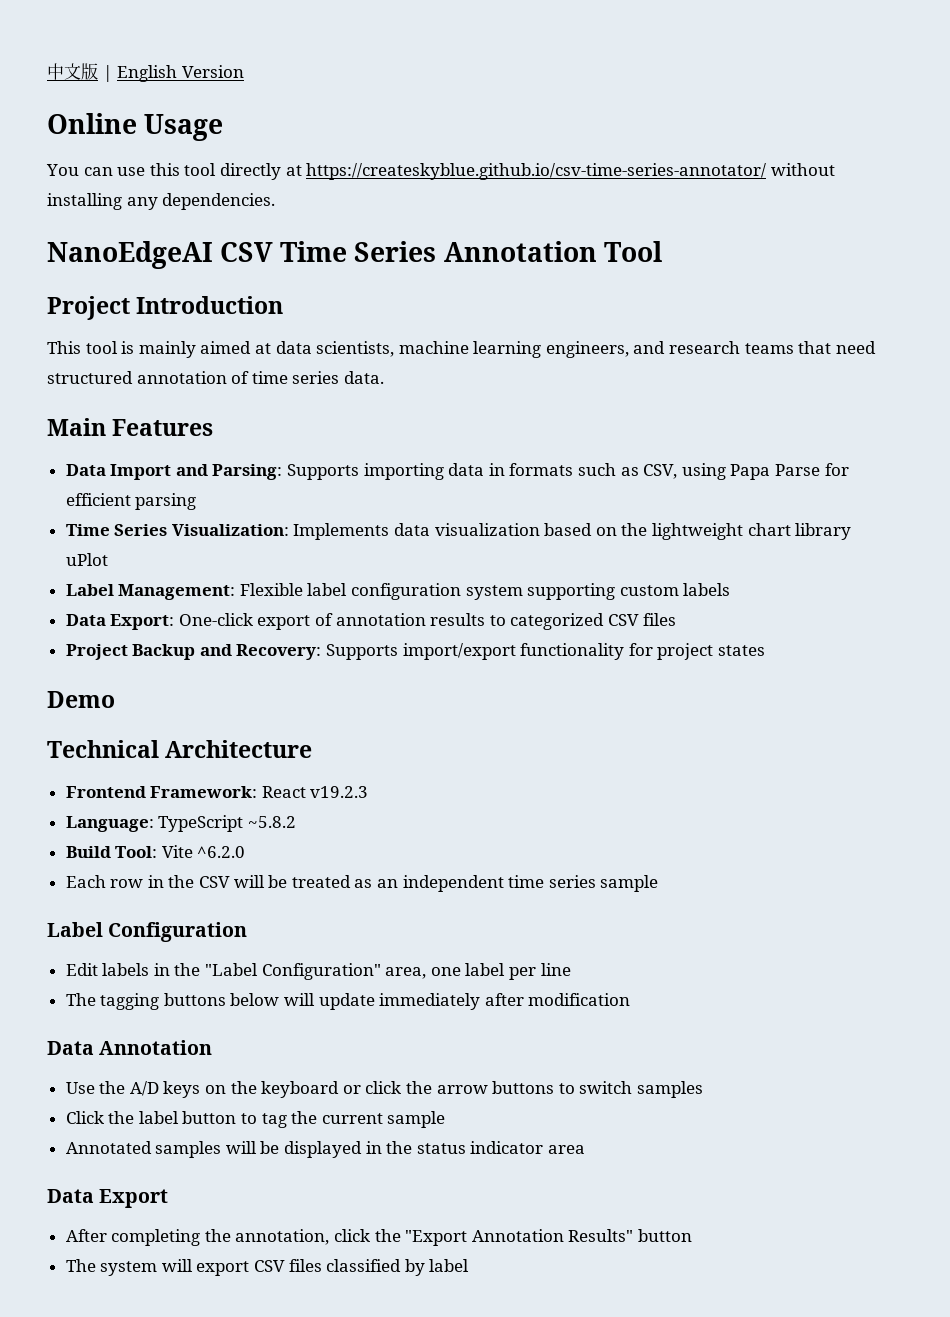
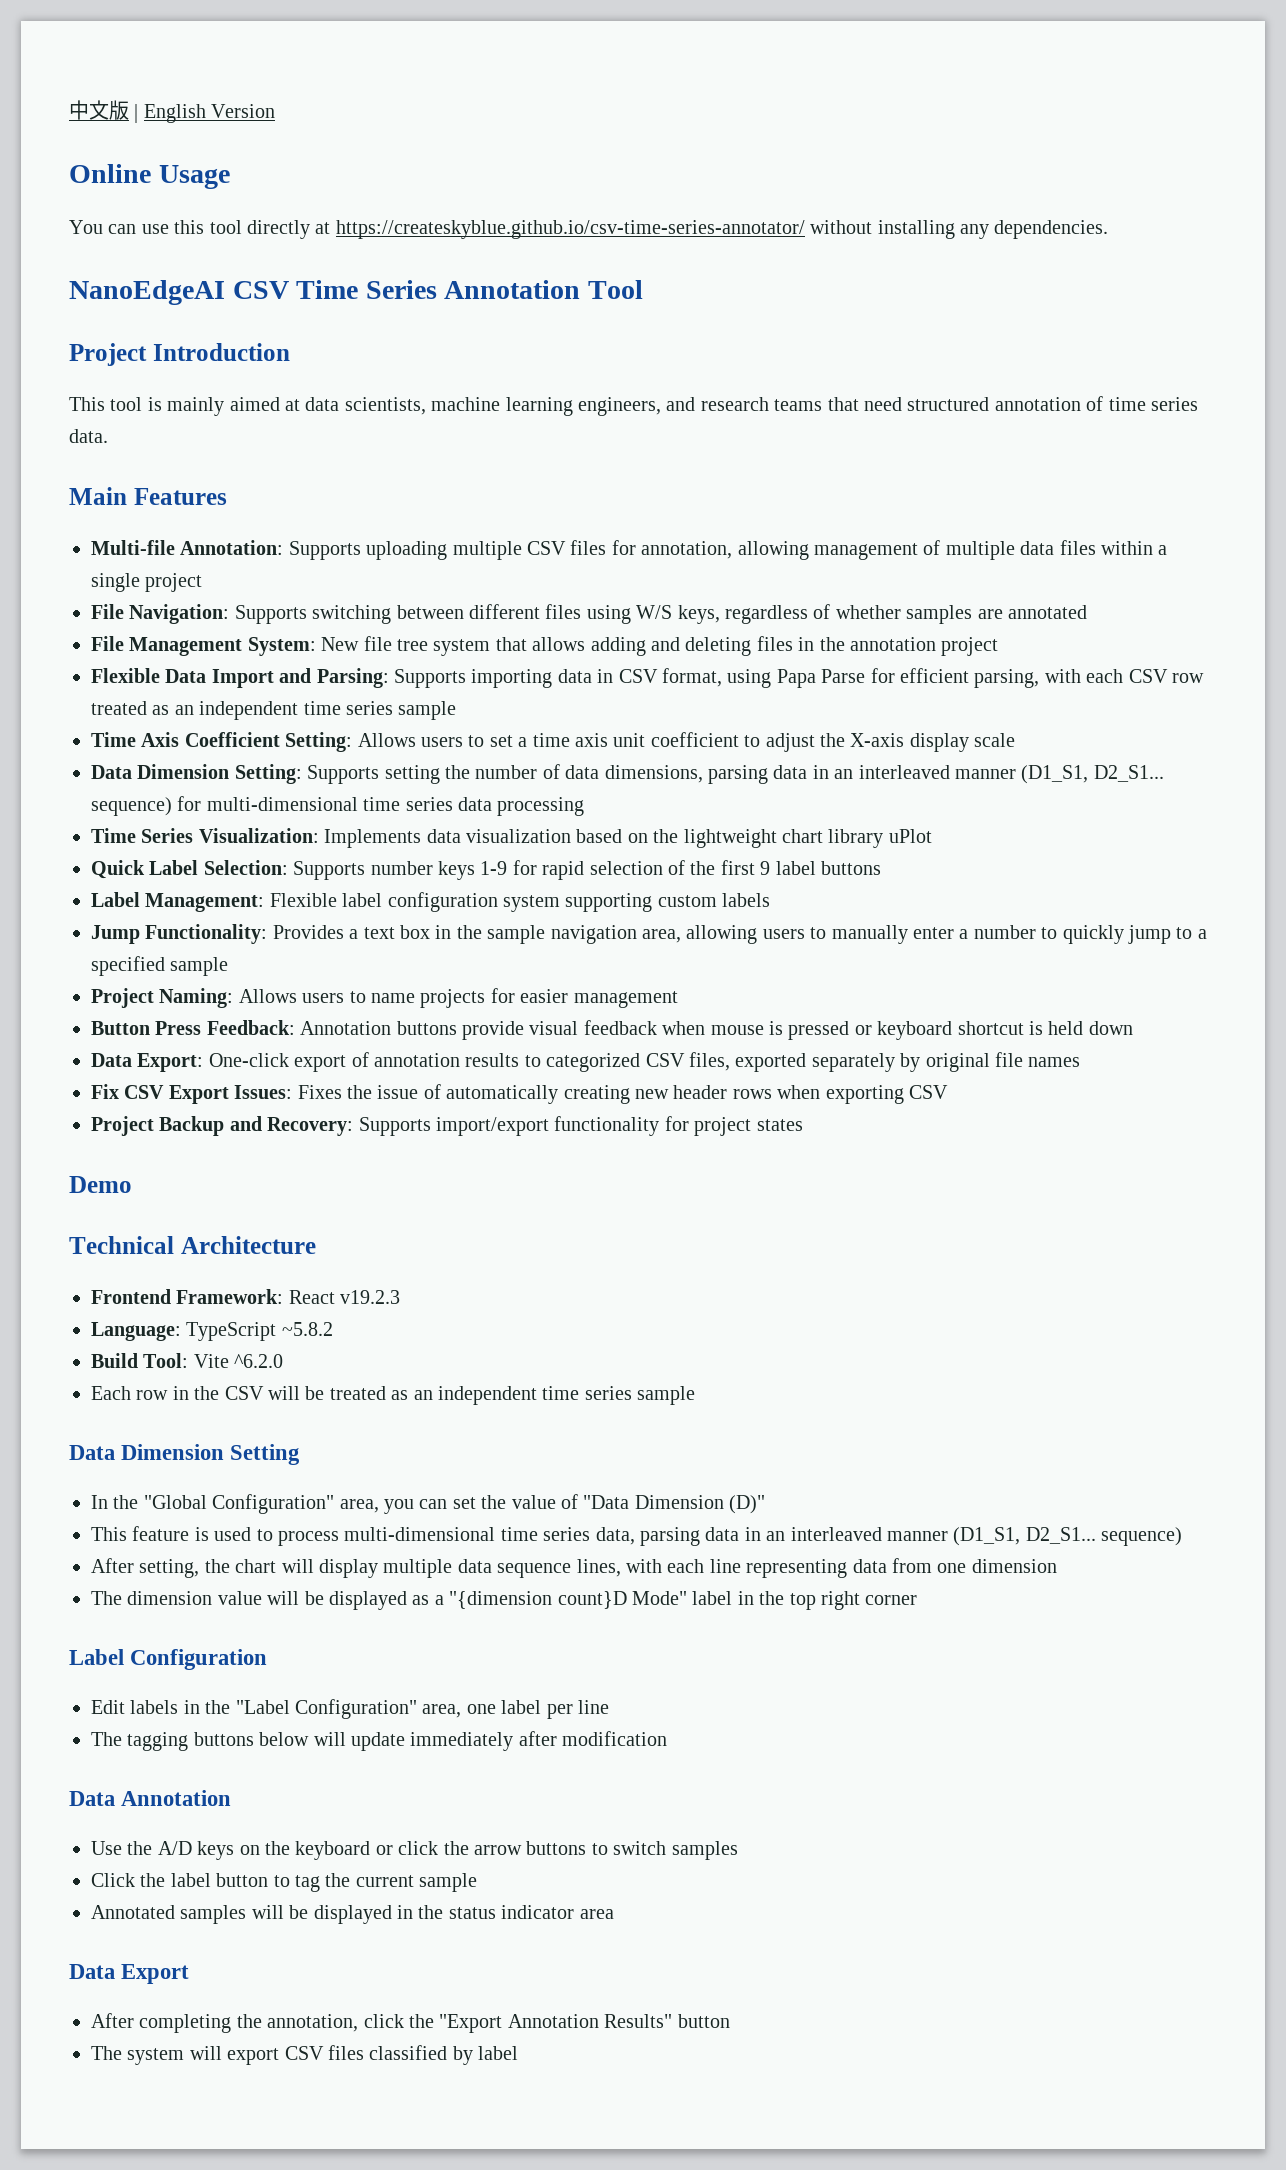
(214, 427) none -> [91,540,1168,560] [91,573,203,592] [91,604,1087,624] [91,636,999,656] [91,668,160,683] Multi-file Annotation: Supports uploading multiple CSV files for annotation, allowing management of multiple data files within a single project // File Navigation: Supports switching between different files using W/S keys, regardless of whether samples are annotated // File Management System: New file tree system that allows adding and deleting files in the annotation project // Flexible
[509,463,678,479] formats such as CSV, -> [618,668,722,687] CSV format,
[135,493,197,510] parsing -> [974,669,1204,688] [91,701,457,720] [91,732,1016,752] [91,764,1164,784] [91,796,585,816] parsing, with each CSV row treated as an independent time series sample // Time Axis Coefficient Setting: Allows users to set a time axis unit coefficient to adjust the X-axis display scale // Data Dimension Setting: Supports setting the number of data dimensions, parsing data in an interleaved manner (D1_S1, D2_S1... sequence) for multi-dimensional time series data processing
(108, 559) none -> [91,860,881,880] // Quick Label Selection: Supports number keys 1-9 for rapid selection of the first 9 label buttons
(731, 589) none -> [91,924,1207,944] [91,956,229,976] [91,988,678,1008] [91,1020,1133,1040] // Jump Functionality: Provides a text box in the sample navigation area, allowing users to manually enter a number to quickly jump to a specified sample // Project Naming: Allows users to name projects for easier management // Button Press Feedback: Annotation buttons provide visual feedback when mouse is pressed or keyboard shortcut is held down
[642,613,676,626] files -> [688,1052,1081,1072] [91,1084,948,1104] files, exported separately by original file names // Fix CSV Export Issues: Fixes the issue of automatically creating new header rows when exporting CSV
(659, 883) none -> [69,1444,301,1465] [91,1494,766,1514] [91,1526,1183,1546] [91,1558,1057,1578] [91,1591,918,1610] // Data Dimension Setting // In the "Global Configuration" area, you can set the value of "Data Dimension (D)" // This feature is used to process multi-dimensional time series data, parsing data in an interleaved manner (D1_S1, D2_S1... sequence) // After setting, the chart will display multiple data sequence lines, with each line representing data from one dimension // The dimension value will be displayed as a "{dimension count}D Mode" label in the top right corner

